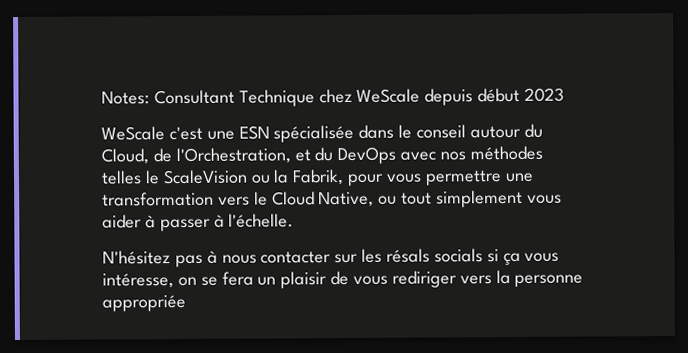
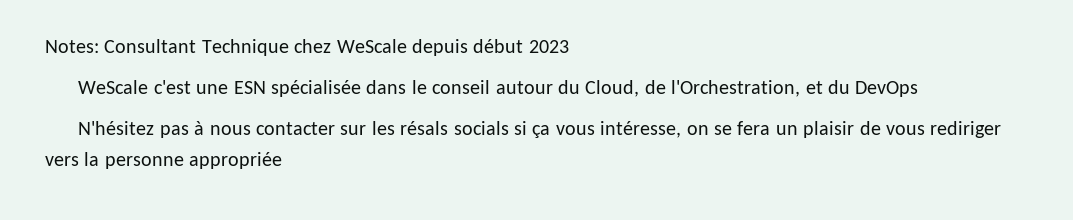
[400,145,543,161] [101,169,534,186] [102,189,562,208] [102,213,295,232] avec nos méthodes telles le ScaleVision ou la Fabrik, pour vous permettre une transformation vers le Cloud Native, ou tout simplement vous aider à passer à l'échelle. -> (919, 89) none

